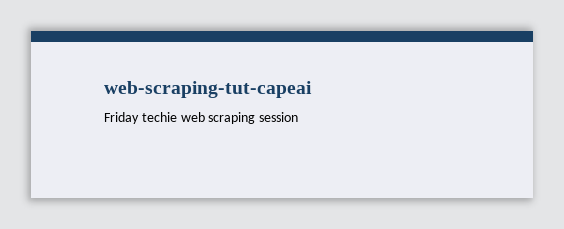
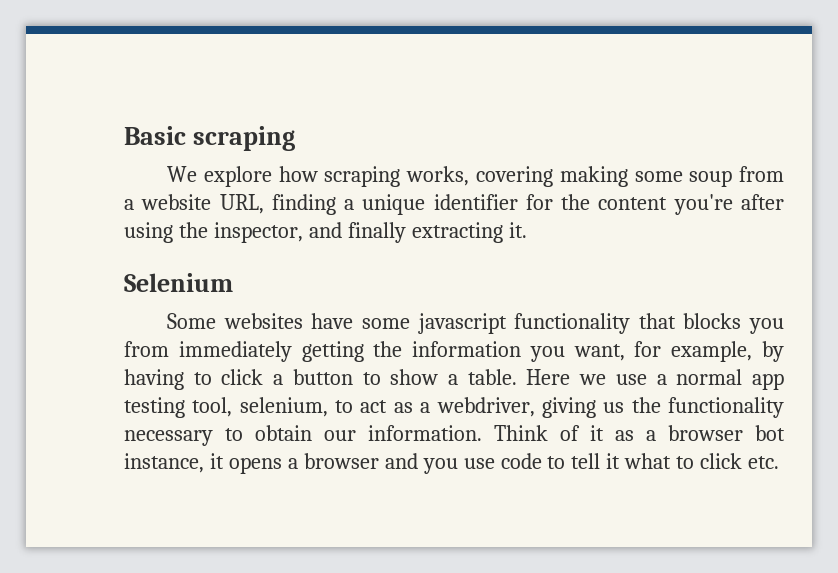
[104,81,312,98] [104,112,299,124] web-scraping-tut-capeai // Friday techie web scraping session -> [124,126,295,151] [167,166,785,187] [124,194,784,215] [124,222,527,243] [124,273,233,292] [167,313,784,334] [124,341,784,362] [124,369,784,390] [124,397,785,418] [124,425,785,446] [124,453,780,474] Basic scraping // We explore how scraping works, covering making some soup from a website URL, finding a unique identifier for the content you're after using the inspector, and finally extracting it. // Selenium // Some websites have some javascript functionality that blocks you from immediately getting the information you want, for example, by having to click a button to show a table. Here we use a normal app testing tool, selenium, to act as a webdriver, giving us the functionality necessary to obtain our information. Think of it as a browser bot instance, it opens a browser and you use code to tell it what to click etc.

